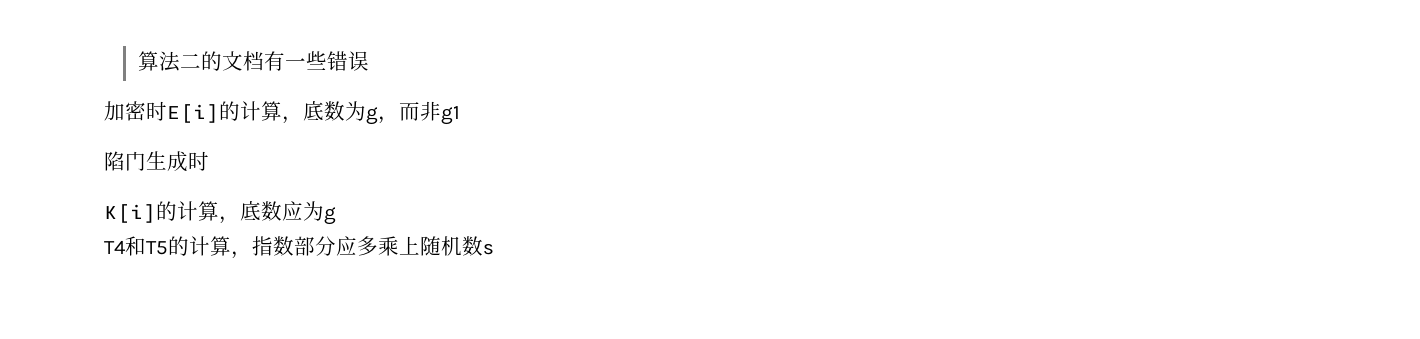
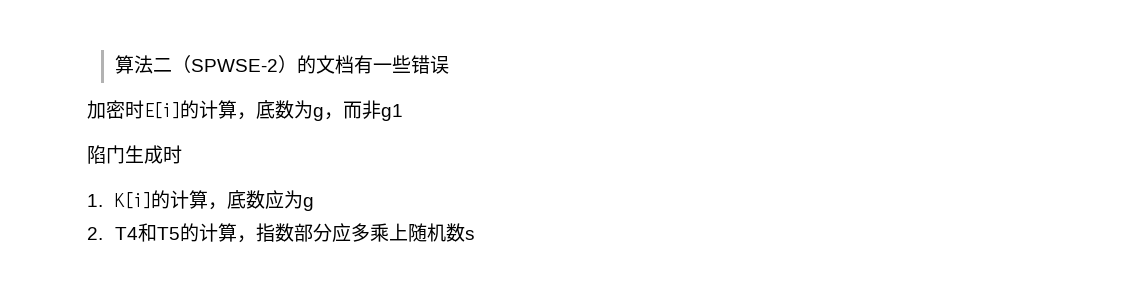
(201, 61) none -> [171,55,297,74] （SPWSE-2）
(209, 161) none -> [87,194,103,207] 1.
(336, 216) none -> [87,227,103,240] 2.

